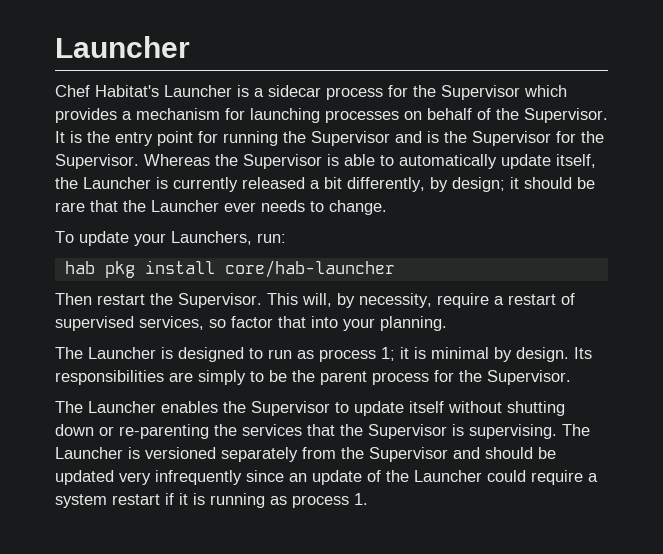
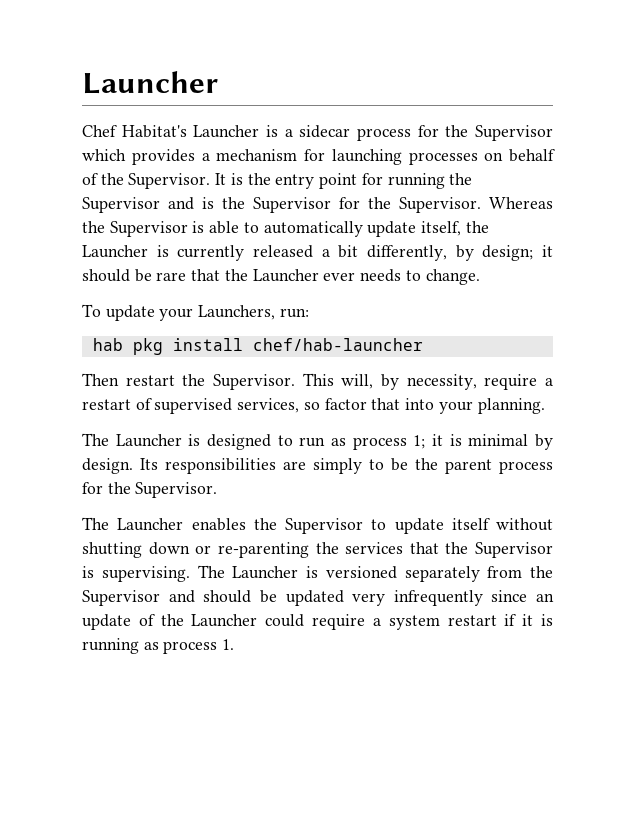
[224,260,395,278] core/hab-launcher -> [252,338,423,351] chef/hab-launcher

